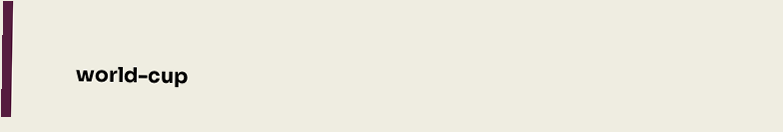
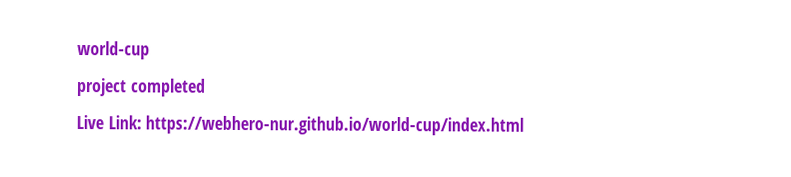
(188, 77) none -> [76,77,206,97] [76,114,525,136] // project completed // Live Link: https://webhero-nur.github.io/world-cup/index.html

